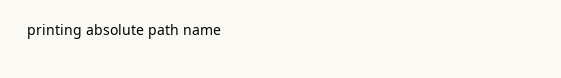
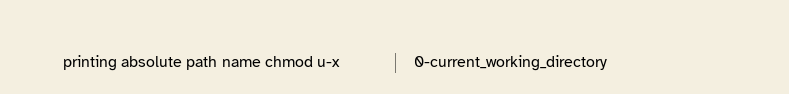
(221, 31) none -> [264,55,607,71] chmod u-x 0-current_working_directory

